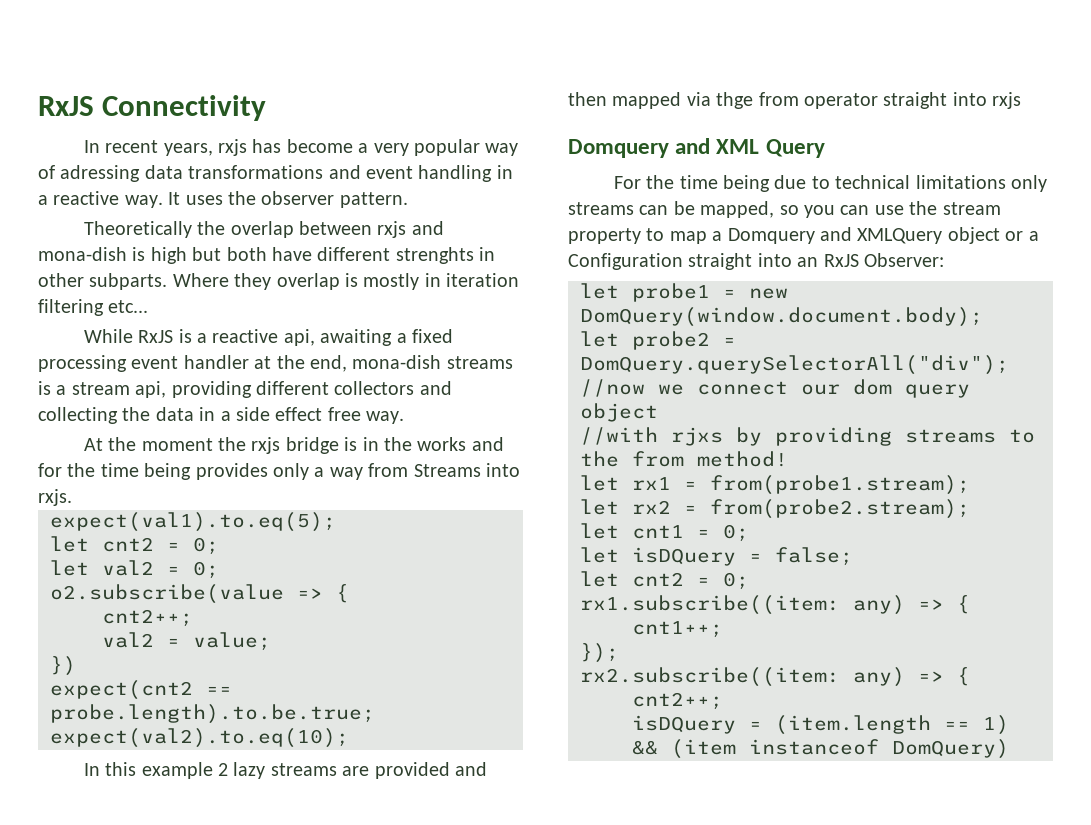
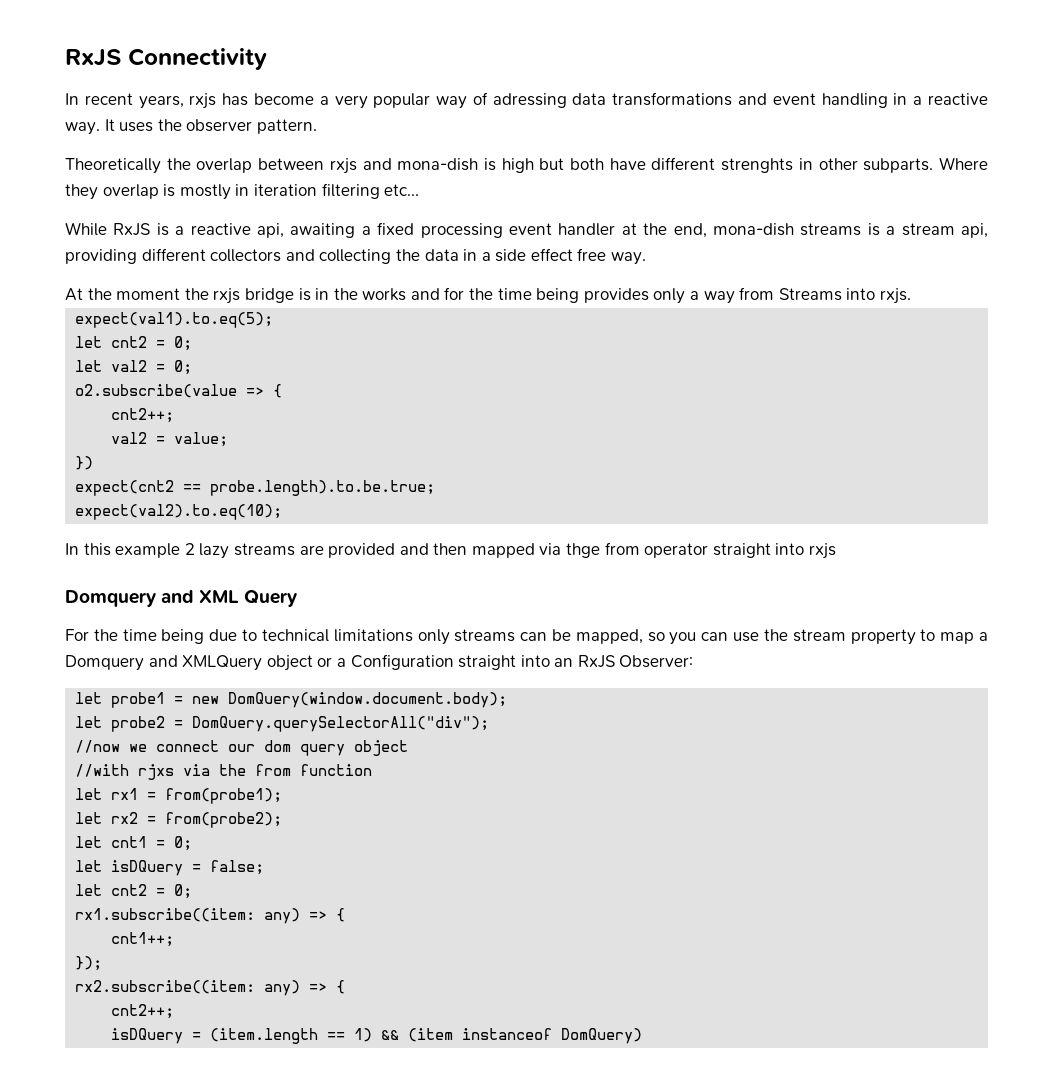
[736,427,1035,446] by providing streams to -> [183,764,211,776] via
[697,451,788,467] method! -> [300,764,373,776] function
[710,475,970,495] from(probe1.stream); -> [165,788,283,804] from(probe1);
[710,499,970,519] from(probe2.stream); -> [165,812,283,828] from(probe2);

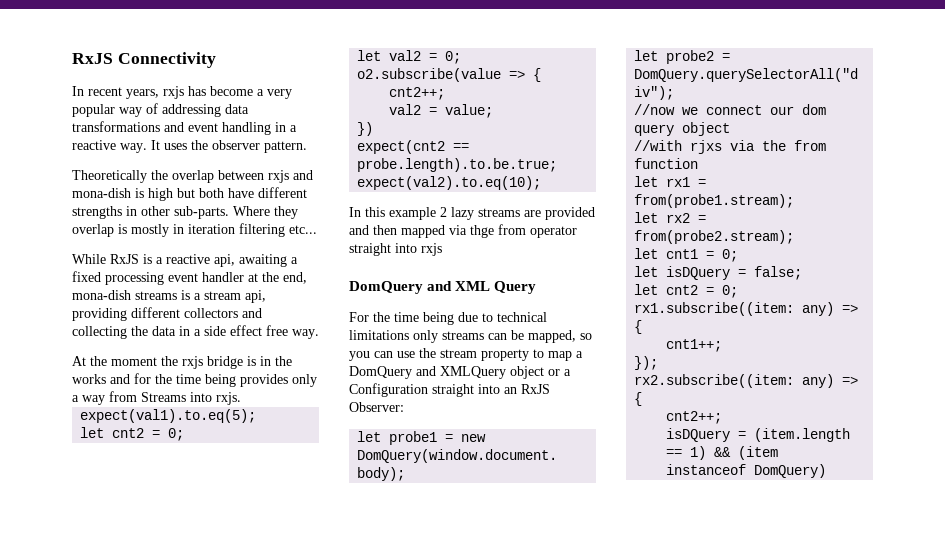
[492,93,567,108] adressing -> [162,104,221,117] addressing
[721,158,794,173] strenghts -> [72,206,122,219] strengths
[863,158,934,173] subparts. -> [174,206,229,219] sub-parts.
[65,590,156,607] Domquery -> [349,281,423,294] DomQuery
[65,655,144,671] Domquery -> [349,366,412,379] DomQuery
[165,788,283,804] from(probe1); -> [634,194,795,208] from(probe1.stream);
[165,812,283,828] from(probe2); -> [634,230,795,244] from(probe2.stream);

